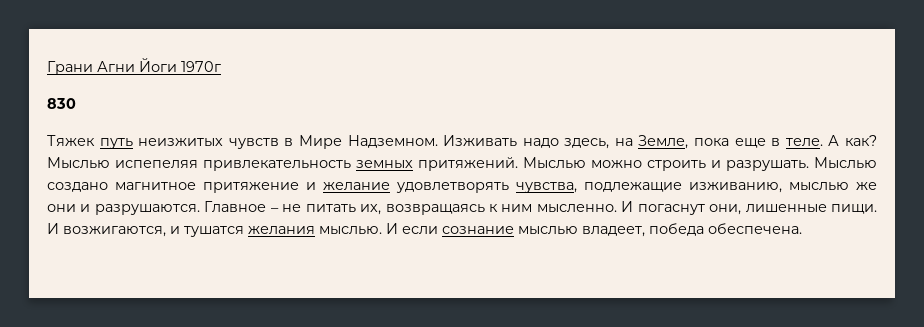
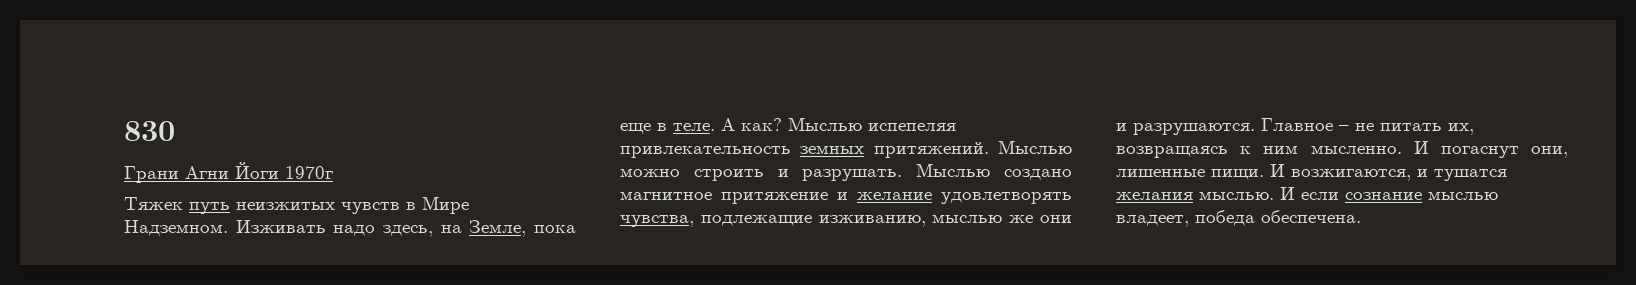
(47, 68) none -> [124,121,175,141] 830 //
[47,98,76,109] // 830 -> (333, 172) none

